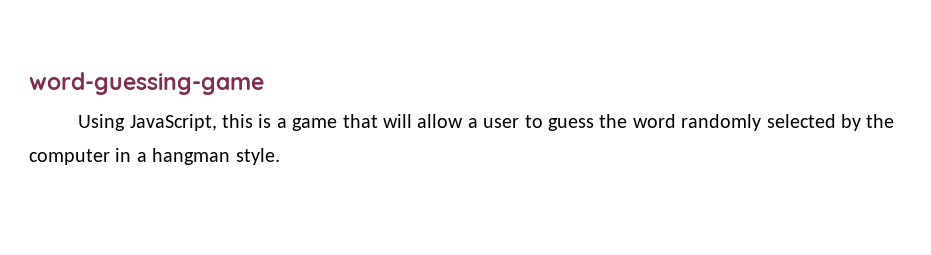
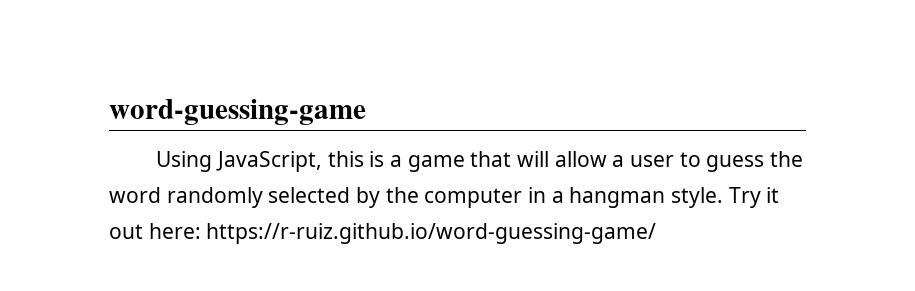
(280, 156) none -> [728,187,780,208] [109,223,657,244] Try it out here: https://r-ruiz.github.io/word-guessing-game/

